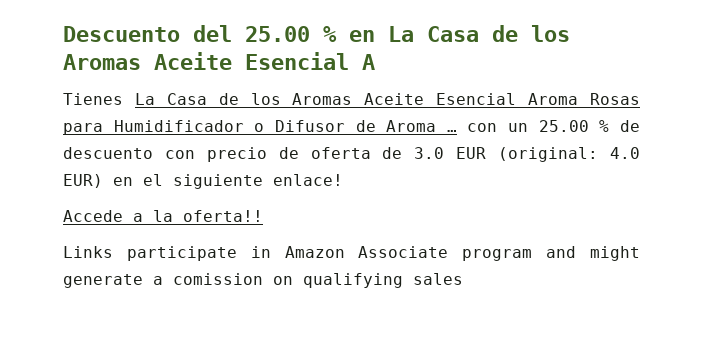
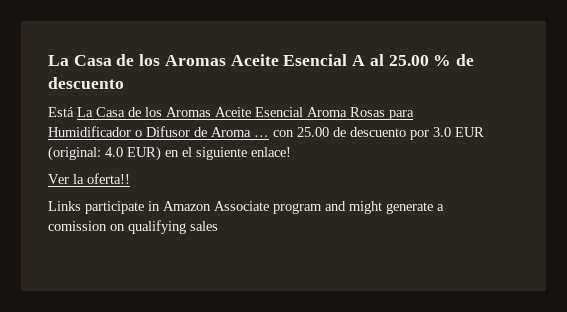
[63,25,375,42] Descuento del 25.00 % en -> (48, 60) none
[63,93,123,105] // Tienes -> [369,54,474,66] [48,77,124,89] [48,107,74,117] al 25.00 % de descuento // Está
[508,120,640,132] [63,147,403,162] un 25.00 % de descuento con precio de oferta de -> [297,127,429,140] 25.00 de descuento por
[63,210,143,222] Accede a -> [48,174,69,184] Ver

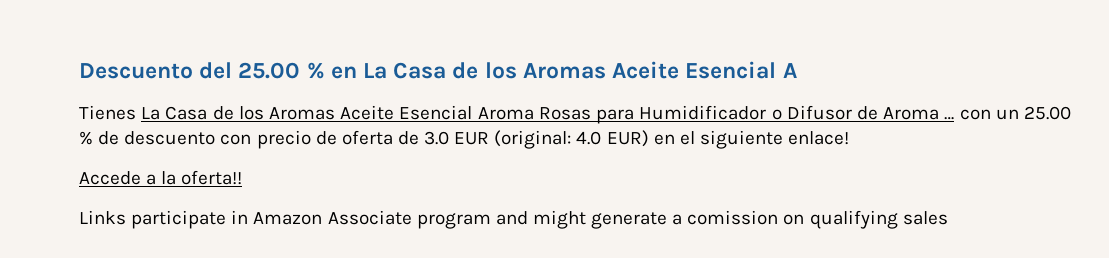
(48, 60) none -> [79,62,357,79] Descuento del 25.00 % en
[369,54,474,66] [48,77,124,89] [48,107,74,117] al 25.00 % de descuento // Está -> [79,105,136,120] // Tienes
[297,127,429,140] 25.00 de descuento por -> [995,106,1071,120] [79,130,419,149] un 25.00 % de descuento con precio de oferta de
[48,174,69,184] Ver -> [79,171,157,185] Accede a

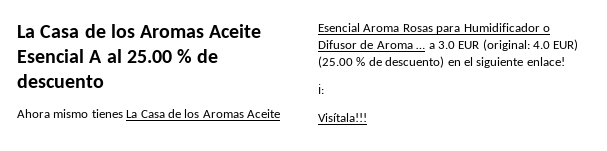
[79,62,357,79] Descuento del 25.00 % en -> (17, 31) none
[79,105,136,120] // Tienes -> [106,49,219,63] [17,74,104,88] [17,109,123,118] al 25.00 % de descuento // Ahora mismo tienes
[959,106,1071,120] [79,130,419,149] con un 25.00 % de descuento con precio de oferta de -> [428,43,435,49] a
(649, 138) none -> [318,56,445,68] (25.00 % de descuento)
[79,170,243,185] [79,210,948,229] Accede a la oferta!! // Links participate in Amazon Associate program and might generate a comission on qualifying sales -> [318,84,324,94] [318,113,367,122] ℹ: // Visítala!!!

